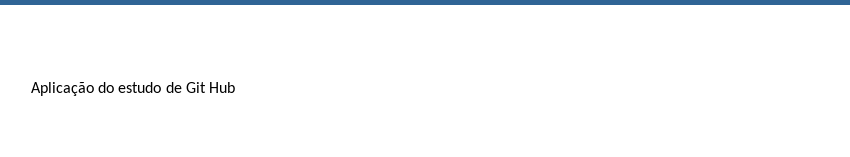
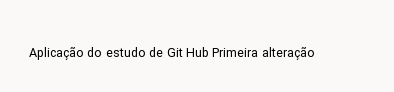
(235, 87) none -> [212,47,315,60] Primeira alteração

